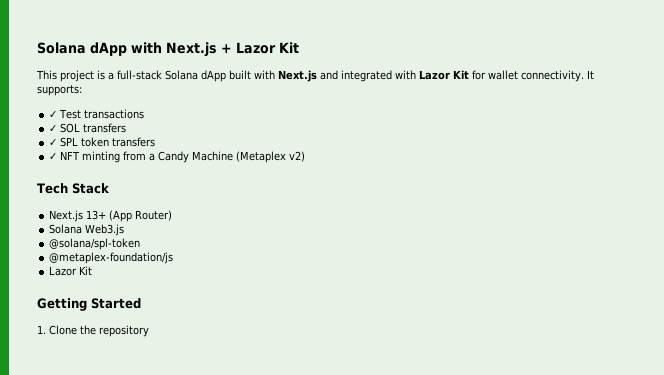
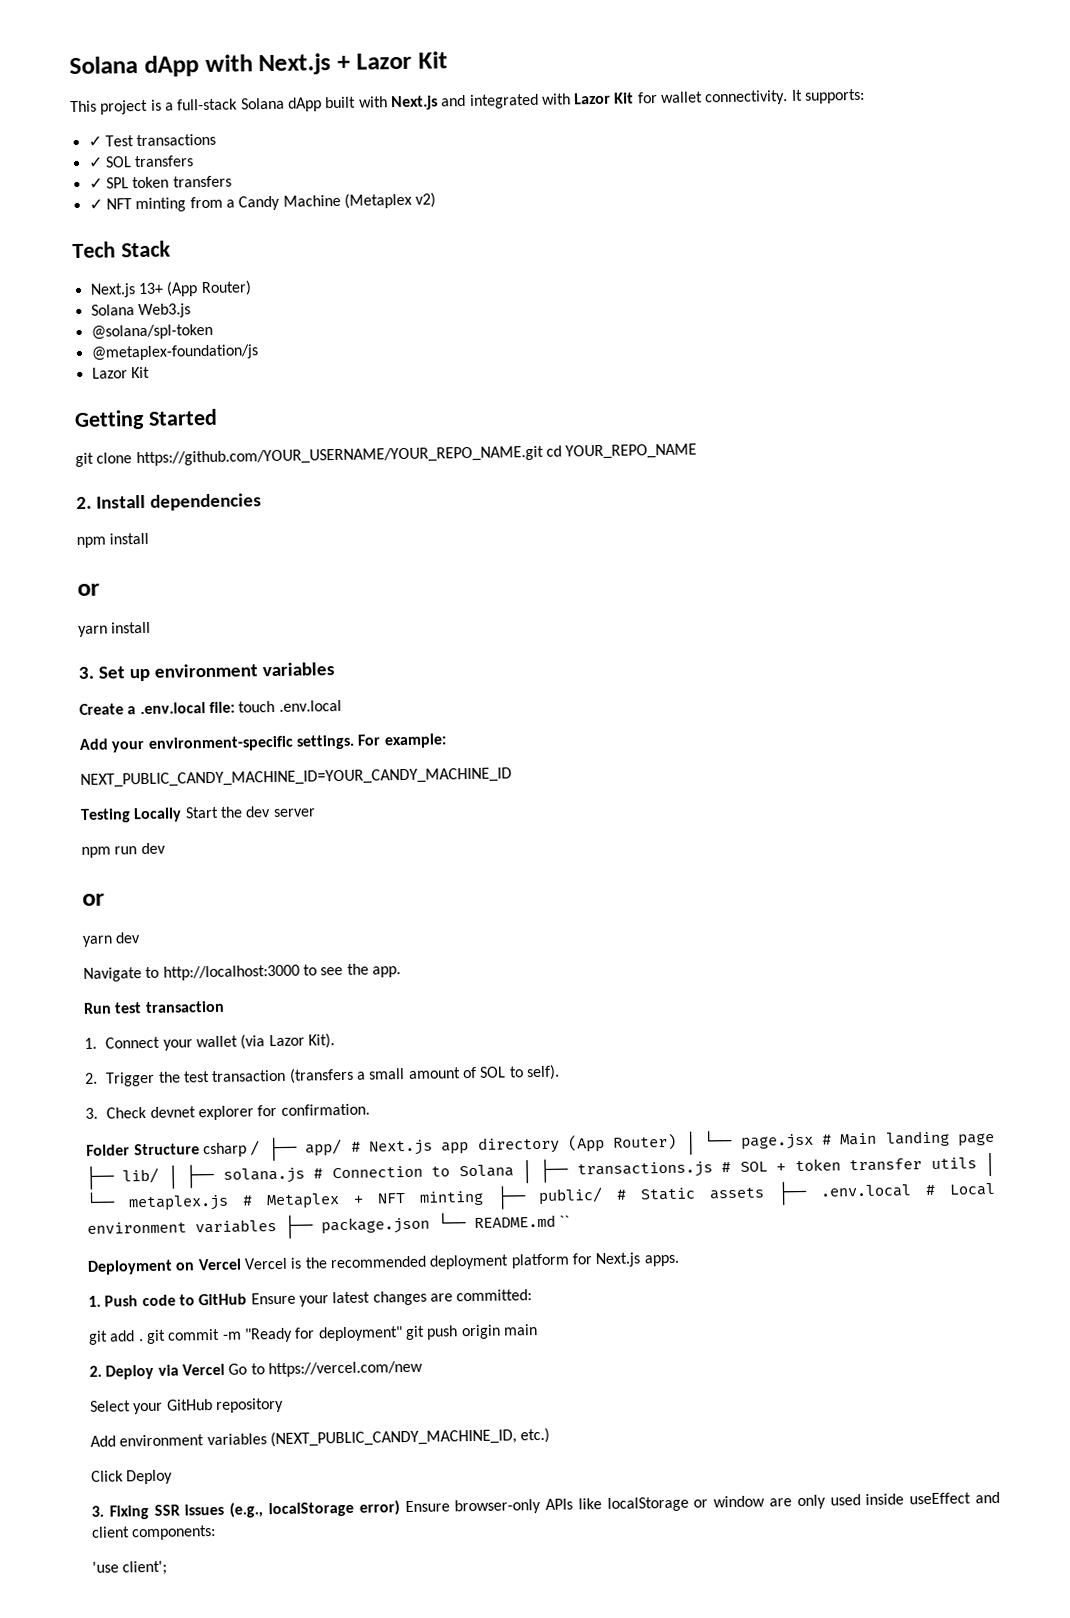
[37,325,149,337] 1. Clone the repository -> [75,443,698,468] [76,493,262,511] [76,532,150,549] [77,583,100,596] [78,621,152,637] [78,662,335,682] [79,699,342,715] [79,733,447,753] [80,767,512,788] [80,806,316,823] [81,842,166,858] [82,893,105,906] [82,932,142,947] [83,963,401,982] [83,1000,225,1014] [84,1033,335,1051] [85,1064,560,1087] [85,1103,370,1121] [86,1129,996,1162] [86,1152,996,1190] [86,1180,995,1212] [87,1212,571,1239] [87,1252,680,1275] [88,1289,533,1307] [88,1324,538,1345] [89,1360,423,1380] [90,1397,284,1415] [90,1427,551,1448] [91,1469,174,1485] [91,1491,1000,1520] [91,1524,217,1541] [92,1560,168,1576] git clone https://github.com/YOUR_USERNAME/YOUR_REPO_NAME.git cd YOUR_REPO_NAME // 2. Install dependencies // npm install // or // yarn install // 3. Set up environment variables // Create a .env.local file: touch .env.local // Add your environment-specific settings. For example: // NEXT_PUBLIC_CANDY_MACHINE_ID=YOUR_CANDY_MACHINE_ID // Testing Locally Start the dev server // npm run dev // or // yarn dev // Navigate to http://localhost:3000 to see the app. // Run test transaction // 1. Connect your wallet (via Lazor Kit). // 2. Trigger the test transaction (transfers a small amount of SOL to self). // 3. Check devnet explorer for confirmation. // Folder Structure csharp / ├── app/ # Next.js app directory (App Router) │ └── page.jsx # Main landing page ├── lib/ │ ├── solana.js # Connection to Solana │ ├── transactions.js # SOL + token transfer utils │ └── metaplex.js # Metaplex + NFT minting ├── public/ # Static assets ├── .env.local # Local environment variables ├── package.json └── README.md `` // Deployment on Vercel Vercel is the recommended deployment platform for Next.js apps. // 1. Push code to GitHub Ensure your latest changes are committed: // git add . git commit -m "Ready for deployment" git push origin main // 2. Deploy via Vercel Go to https://vercel.com/new // Select your GitHub repository // Add environment variables (NEXT_PUBLIC_CANDY_MACHINE_ID, etc.) // Click Deploy // 3. Fixing SSR issues (e.g., localStorage error) Ensure browser-only APIs like localStorage or window are only used inside useEffect and client components: // 'use client';

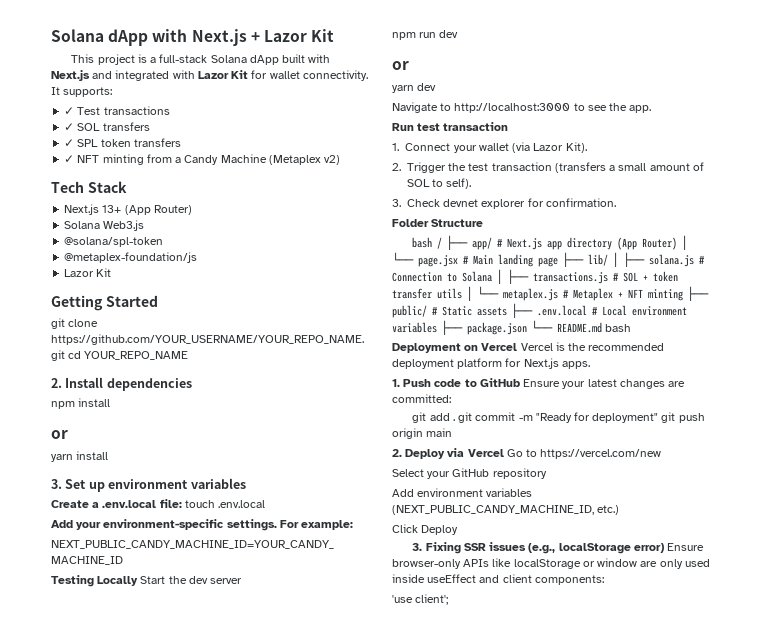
[202,1142,247,1158] csharp -> [412,237,433,248] // bash
[559,1215,571,1227] `` -> [605,324,632,332] bash

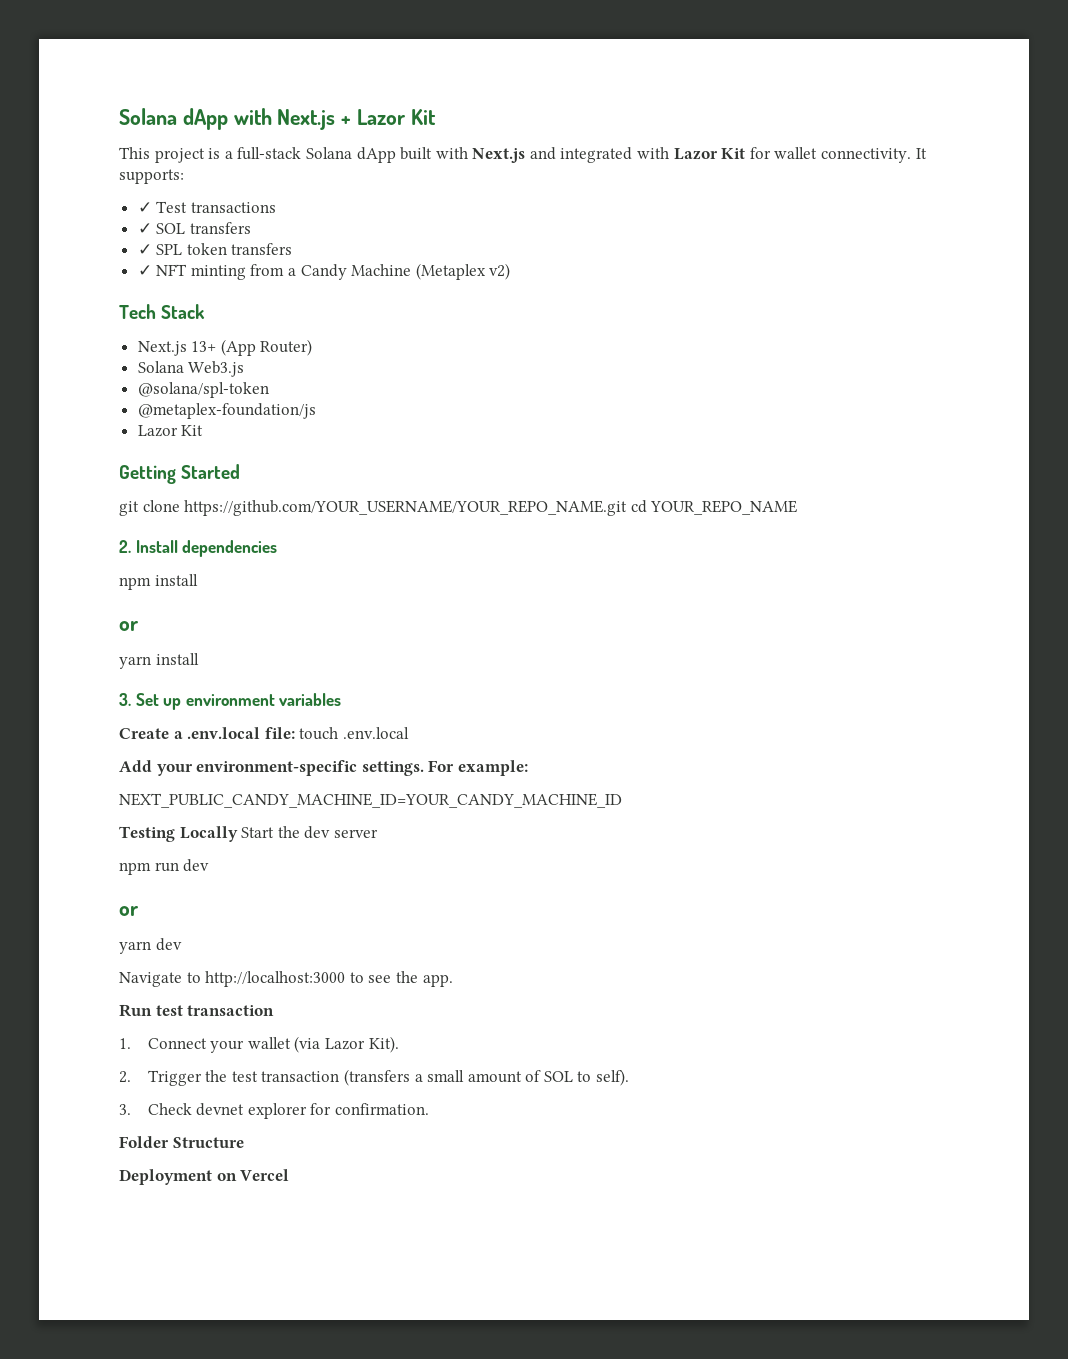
[412,235,689,250] [392,252,705,267] [392,269,678,284] [392,286,709,301] [392,303,687,318] [392,320,632,335] [392,342,665,353] [392,358,590,369] [392,378,686,389] [392,394,451,403] [412,412,705,423] [392,428,453,439] [392,448,662,459] [392,468,547,479] [392,488,533,497] [392,505,620,515] [392,524,459,535] [412,542,705,554] [392,558,710,569] [392,574,604,585] [392,594,449,605] bash / ├── app/ # Next.js app directory (App Router) │ └── page.jsx # Main landing page ├── lib/ │ ├── solana.js # Connection to Solana │ ├── transactions.js # SOL + token transfer utils │ └── metaplex.js # Metaplex + NFT minting ├── public/ # Static assets ├── .env.local # Local environment variables ├── package.json └── README.md bash // Deployment on Vercel Vercel is the recommended deployment platform for Next.js apps. // 1. Push code to GitHub Ensure your latest changes are committed: // git add . git commit -m "Ready for deployment" git push origin main // 2. Deploy via Vercel Go to https://vercel.com/new // Select your GitHub repository // Add environment variables (NEXT_PUBLIC_CANDY_MACHINE_ID, etc.) // Click Deploy // 3. Fixing SSR issues (e.g., localStorage error) Ensure browser-only APIs like localStorage or window are only used inside useEffect and client components: // 'use client'; -> [119,1169,290,1185] Deployment on Vercel

